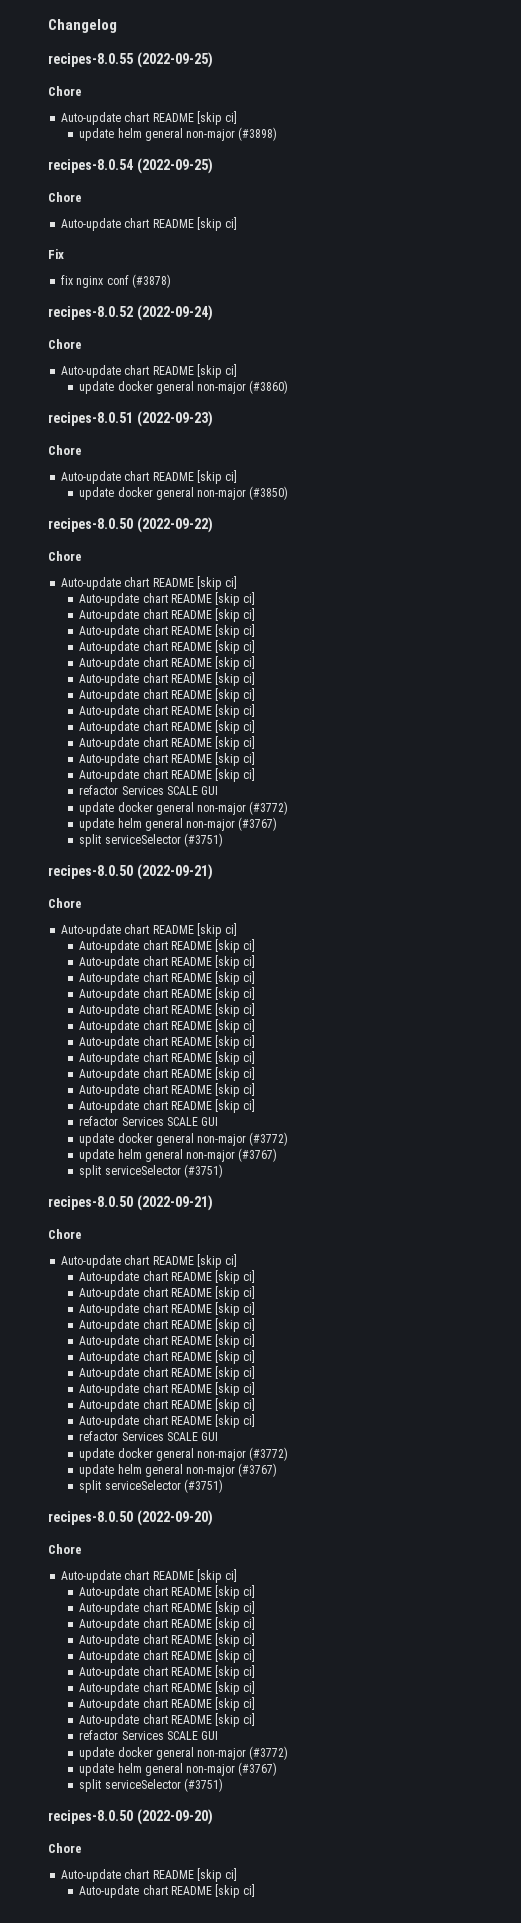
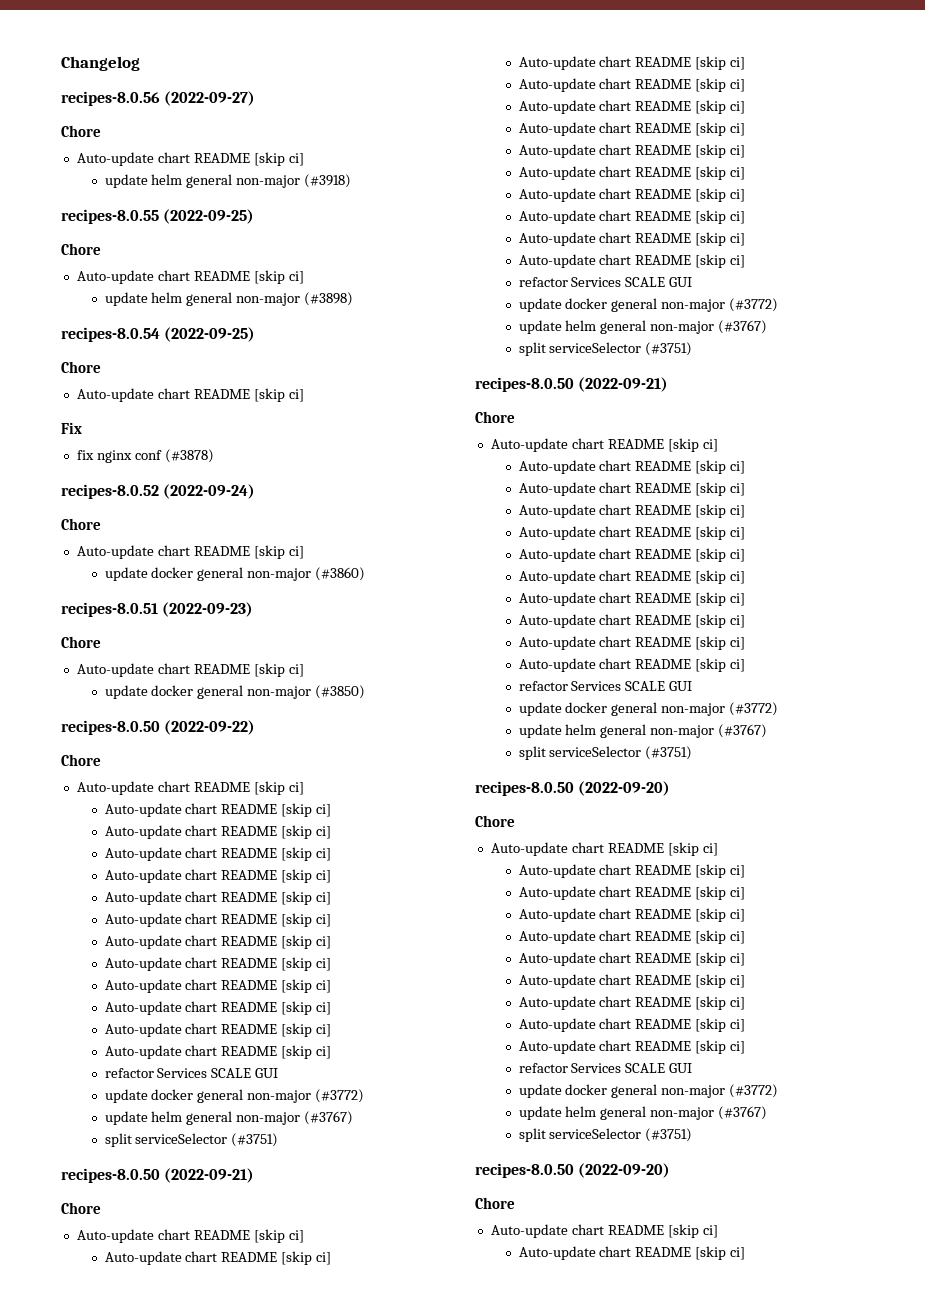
(117, 26) none -> [61,91,256,106] [61,125,101,137] [76,152,304,166] [104,174,352,188] // recipes-8.0.56 (2022-09-27) // Chore // Auto-update chart README [skip ci] // update helm general non-major (#3918)

